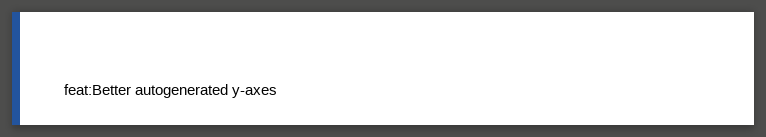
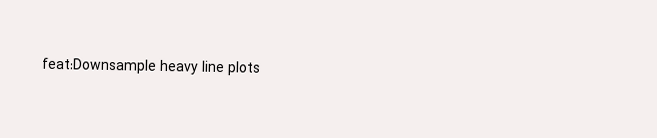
[64,84,278,98] feat:Better autogenerated y-axes -> [41,57,261,76] feat:Downsample heavy line plots

